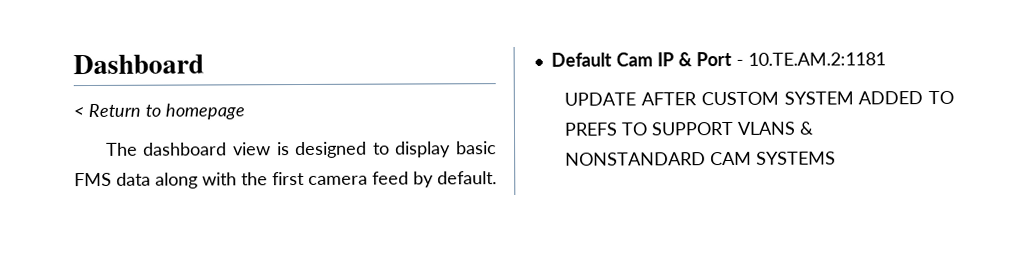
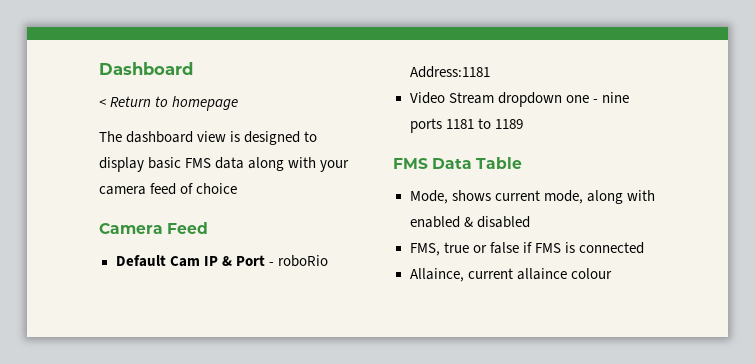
[241,171,497,188] the first camera feed by default. -> [320,160,350,172] [99,183,238,195] [99,222,209,234] your camera feed of choice // Camera Feed
[747,52,886,66] [564,90,954,106] [564,121,815,136] [565,151,837,166] 10.TE.AM.2:1181 // UPDATE AFTER CUSTOM SYSTEM ADDED TO PREFS TO SUPPORT VLANS & NONSTANDARD CAM SYSTEMS -> [277,255,328,267] [409,66,490,78] [409,92,629,107] [409,118,523,133] [393,157,523,169] [409,190,655,204] [409,216,530,228] [409,242,644,256] [409,268,612,282] roboRio Address:1181 // Video Stream dropdown one - nine ports 1181 to 1189 // FMS Data Table // Mode, shows current mode, along with enabled & disabled // FMS, true or false if FMS is connected // Allaince, current allaince colour

